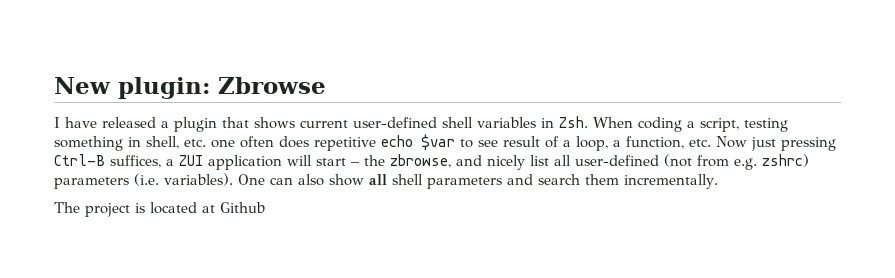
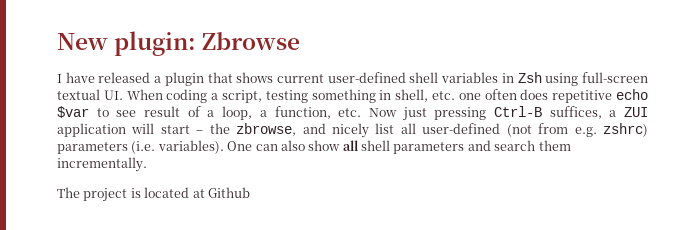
[559,116,588,128] Zsh. -> [517,72,648,86] [57,89,123,100] Zsh using full-screen textual UI.

